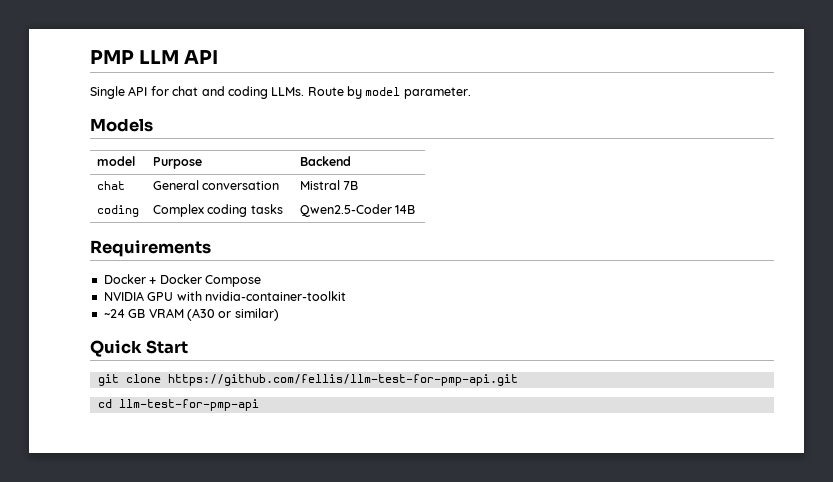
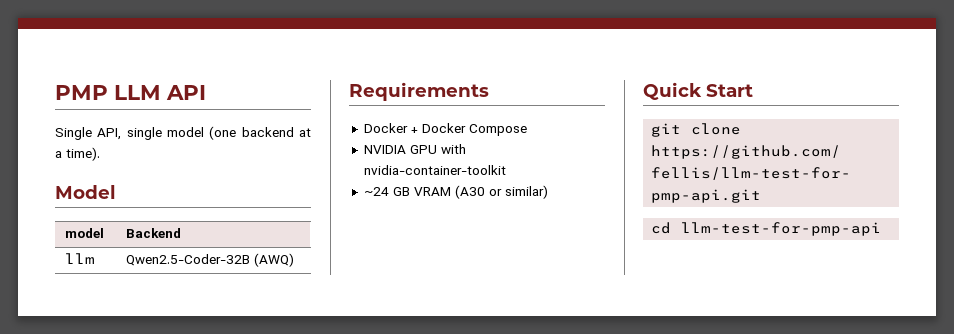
[128,86,471,99] [90,118,153,132] [96,156,135,166] [152,157,202,169] API for chat and coding LLMs. Route by model parameter. // Models // model | Purpose -> [97,126,311,140] [55,147,100,161] [55,185,116,199] [64,228,104,238] API, single model (one backend at a time). // Model // model
[96,181,125,190] [152,180,280,190] [299,180,359,190] [96,205,139,217] [152,204,283,217] [299,204,416,217] chat | General conversation | Mistral 7B // coding | Complex coding tasks | Qwen2.5-Coder 14B -> [64,253,95,264] [125,253,294,267] llm | Qwen2.5-Coder-32B (AWQ)

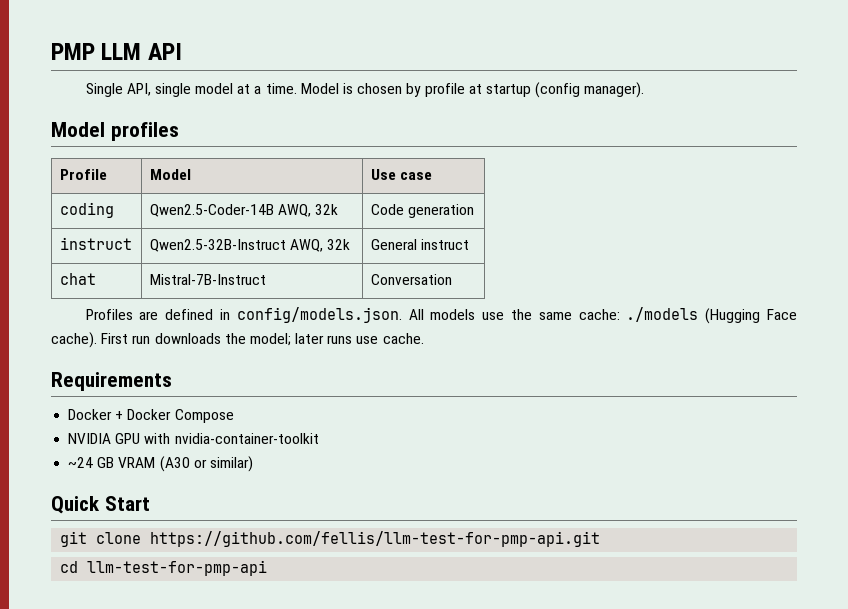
[209,126,311,140] [55,147,100,161] [55,185,116,199] [64,228,104,238] [125,228,181,238] [64,253,95,264] [125,253,294,267] (one backend at a time). // Model // model | Backend // llm | Qwen2.5-Coder-32B (AWQ) -> [237,82,645,98] [51,122,179,141] [59,169,107,180] [149,169,191,180] [370,169,432,180] [59,202,114,218] [149,204,338,217] [370,204,474,218] [59,237,132,250] [149,239,350,252] [370,239,469,250] [59,273,96,285] [149,274,266,285] [370,274,452,285] [85,307,797,324] [51,332,424,348] at a time. Model is chosen by profile at startup (config manager). // Model profiles // Profile | Model | Use case // coding | Qwen2.5-Coder-14B AWQ, 32k | Code generation // instruct | Qwen2.5-32B-Instruct AWQ, 32k | General instruct // chat | Mistral-7B-Instruct | Conversation // Profiles are defined in config/models.json. All models use the same cache: ./models (Hugging Face cache). First run downloads the model; later runs use cache.

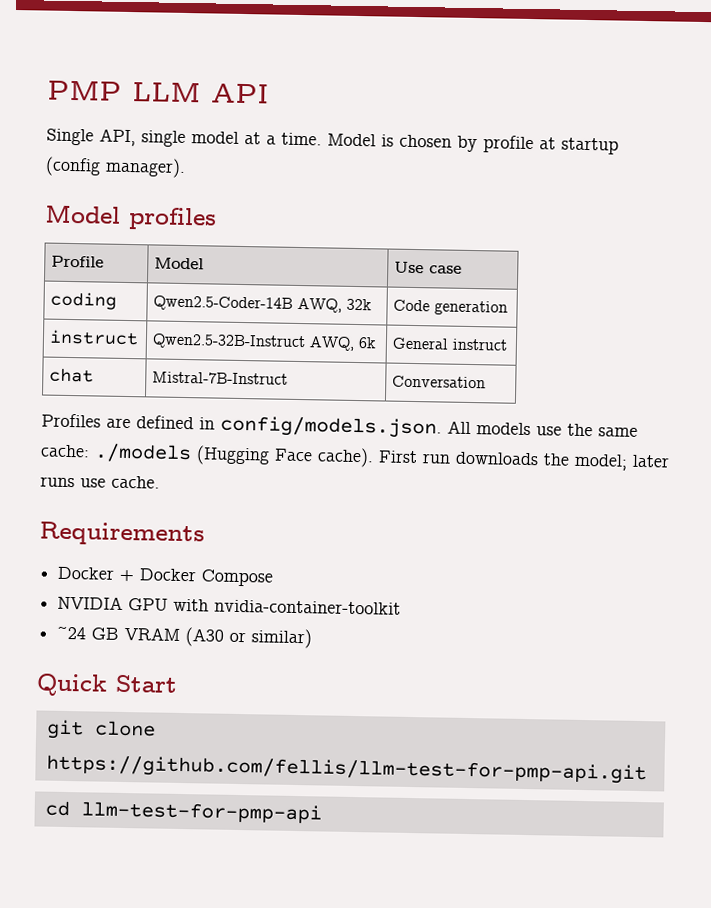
[326,239,350,250] 32k -> [358,337,378,349] 6k

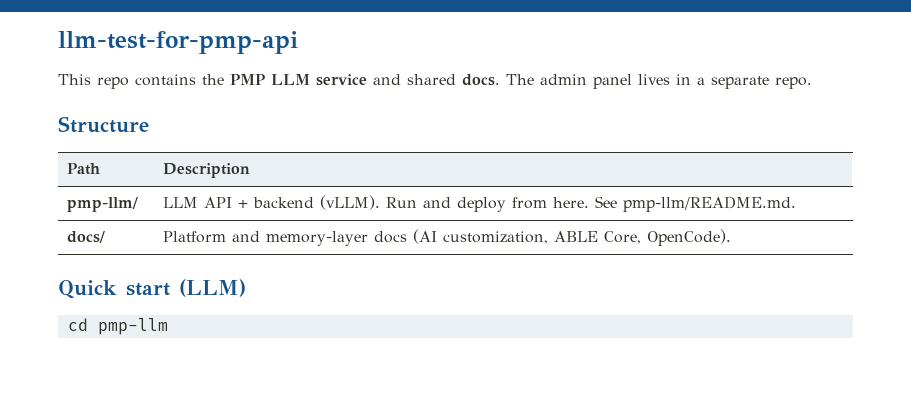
[47,79,269,104] [46,128,619,155] [45,156,186,178] [44,204,217,231] [51,255,105,268] [154,257,205,270] [394,261,463,274] [50,291,118,310] [153,295,373,313] [393,299,509,316] [49,329,140,346] [152,333,378,351] [392,337,509,351] [49,368,95,383] [152,371,289,385] [392,375,487,389] [41,413,638,439] [40,443,670,471] [40,475,160,489] [39,521,205,547] [57,566,274,587] [57,595,402,615] [56,625,313,649] [36,673,178,697] [45,719,156,740] [45,754,647,785] PMP LLM API // Single API, single model at a time. Model is chosen by profile at startup (config manager). // Model profiles // Profile | Model | Use case // coding | Qwen2.5-Coder-14B AWQ, 32k | Code generation // instruct | Qwen2.5-32B-Instruct AWQ, 6k | General instruct // chat | Mistral-7B-Instruct | Conversation // Profiles are defined in config/models.json. All models use the same cache: ./models (Hugging Face cache). First run downloads the model; later runs use cache. // Requirements // Docker + Docker Compose // NVIDIA GPU with nvidia-container-toolkit // ~24 GB VRAM (A30 or similar) // Quick Start // git clone https://github.com/fellis/llm-test-for-pmp-api.git -> [58,31,298,54] [58,74,812,89] [58,116,149,133] [67,163,101,175] [163,163,251,178] [67,197,139,212] [163,195,797,212] [67,231,106,243] [163,229,732,246] [58,279,246,299] llm-test-for-pmp-api // This repo contains the PMP LLM service and shared docs. The admin panel lives in a separate repo. // Structure // Path | Description // pmp-llm/ | LLM API + backend (vLLM). Run and deploy from here. See pmp-llm/README.md. // docs/ | Platform and memory-layer docs (AI customization, ABLE Core, OpenCode). // Quick start (LLM)
[80,801,322,824] llm-test-for-pmp-api -> [97,318,168,335] pmp-llm

